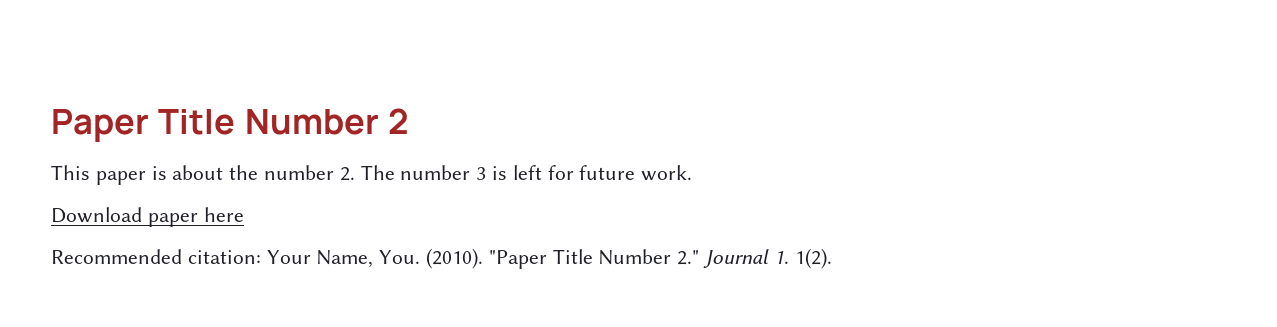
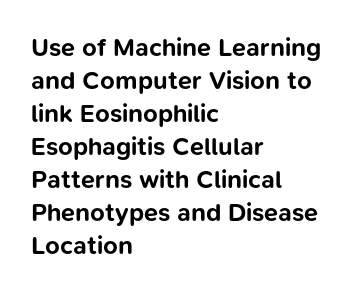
[51,108,409,142] [51,165,693,185] [51,207,244,227] [51,248,832,269] Paper Title Number 2 // This paper is about the number 2. The number 3 is left for future work. // Download paper here // Recommended citation: Your Name, You. (2010). "Paper Title Number 2." Journal 1. 1(2). -> [31,37,321,61] [31,70,312,94] [31,103,219,127] [31,136,264,160] [31,169,282,189] [31,202,318,226] [31,235,133,254] Use of Machine Learning and Computer Vision to link Eosinophilic Esophagitis Cellular Patterns with Clinical Phenotypes and Disease Location

